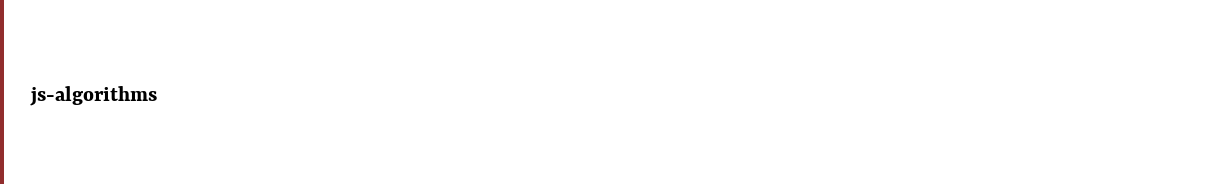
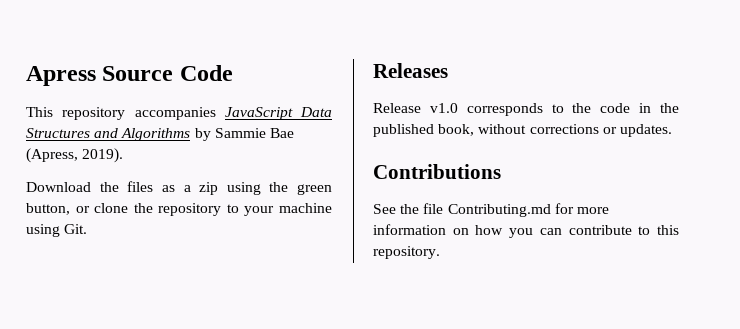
[30,86,157,106] js-algorithms -> [26,65,233,86] [26,107,332,120] [26,128,294,141] [26,148,124,163] [26,181,332,195] [26,203,332,216] [26,224,88,237] [373,63,448,78] [373,103,679,116] [373,124,672,137] [373,164,501,179] [373,203,609,217] [373,224,679,238] [373,246,440,259] Apress Source Code // This repository accompanies JavaScript Data Structures and Algorithms by Sammie Bae (Apress, 2019). // Download the files as a zip using the green button, or clone the repository to your machine using Git. // Releases // Release v1.0 corresponds to the code in the published book, without corrections or updates. // Contributions // See the file Contributing.md for more information on how you can contribute to this repository.

